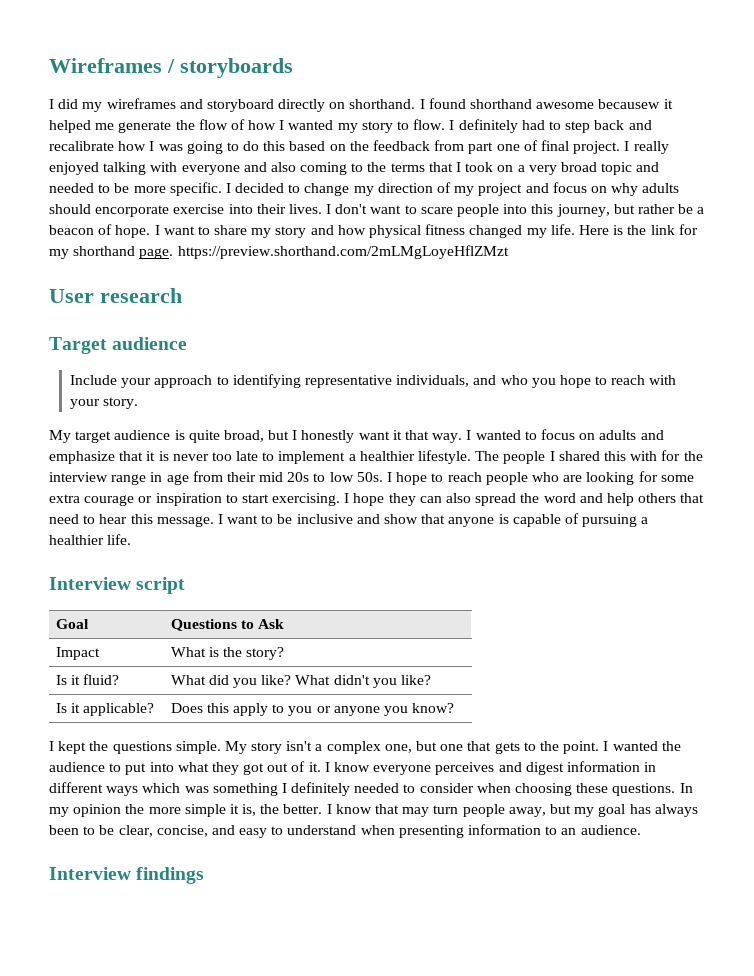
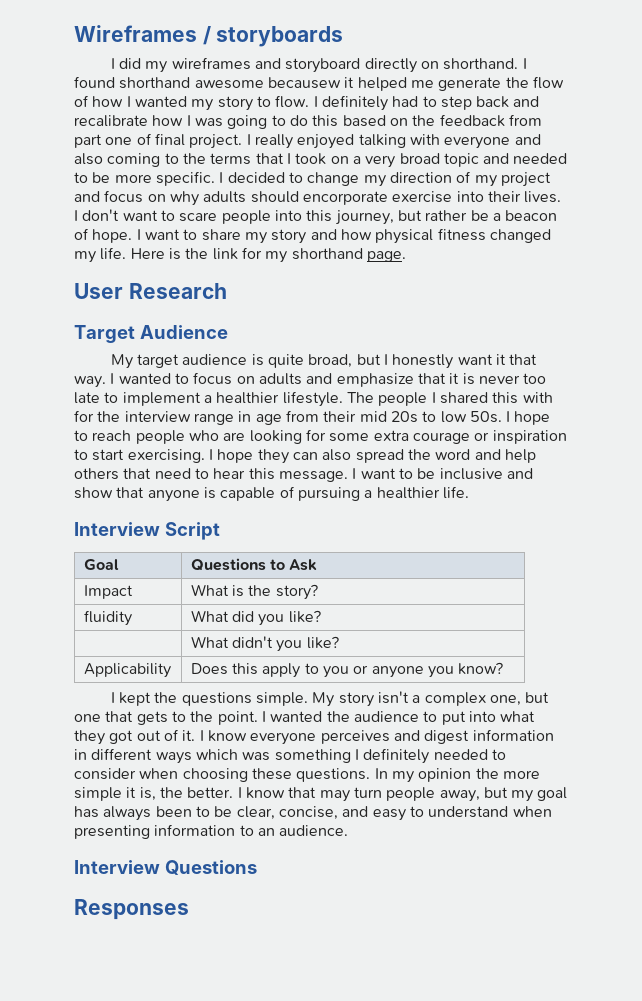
[177,245,509,259] https://preview.shorthand.com/2mLMgLoyeHflZMzt -> (406, 256) none
[100,288,182,303] research -> [128,283,227,299] Research
[112,337,188,350] [70,374,677,388] [70,397,139,409] audience // Include your approach to identifying representative individuals, and who you hope to reach with your story. -> [139,325,228,339] Audience
[136,577,186,594] script -> [164,522,220,540] Script
[55,674,119,685] Is it fluid? -> [83,610,132,626] fluidity
(292, 680) none -> (321, 616) // |
[55,703,154,716] Is it applicable? -> [83,663,171,678] Applicability
[136,867,205,884] findings -> [164,860,257,875] [74,899,189,920] Questions // Responses

